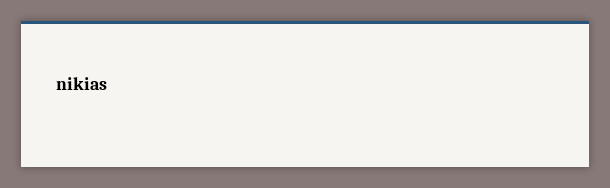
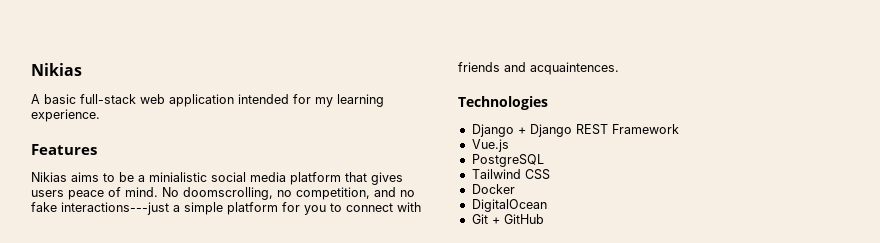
[56,77,107,90] nikias -> [31,63,82,76] [31,94,384,107] [31,109,100,122] [31,144,97,155] [31,172,403,185] [31,187,415,200] [31,202,421,215] [458,62,619,75] [458,96,548,110] [471,124,679,137] [471,139,509,152] [471,154,544,167] [471,169,550,180] [471,184,515,194] [471,199,547,212] [471,214,544,224] Nikias // A basic full-stack web application intended for my learning experience. // Features // Nikias aims to be a minialistic social media platform that gives users peace of mind. No doomscrolling, no competition, and no fake interactions---just a simple platform for you to connect with friends and acquaintences. // Technologies // Django + Django REST Framework // Vue.js // PostgreSQL // Tailwind CSS // Docker // DigitalOcean // Git + GitHub

